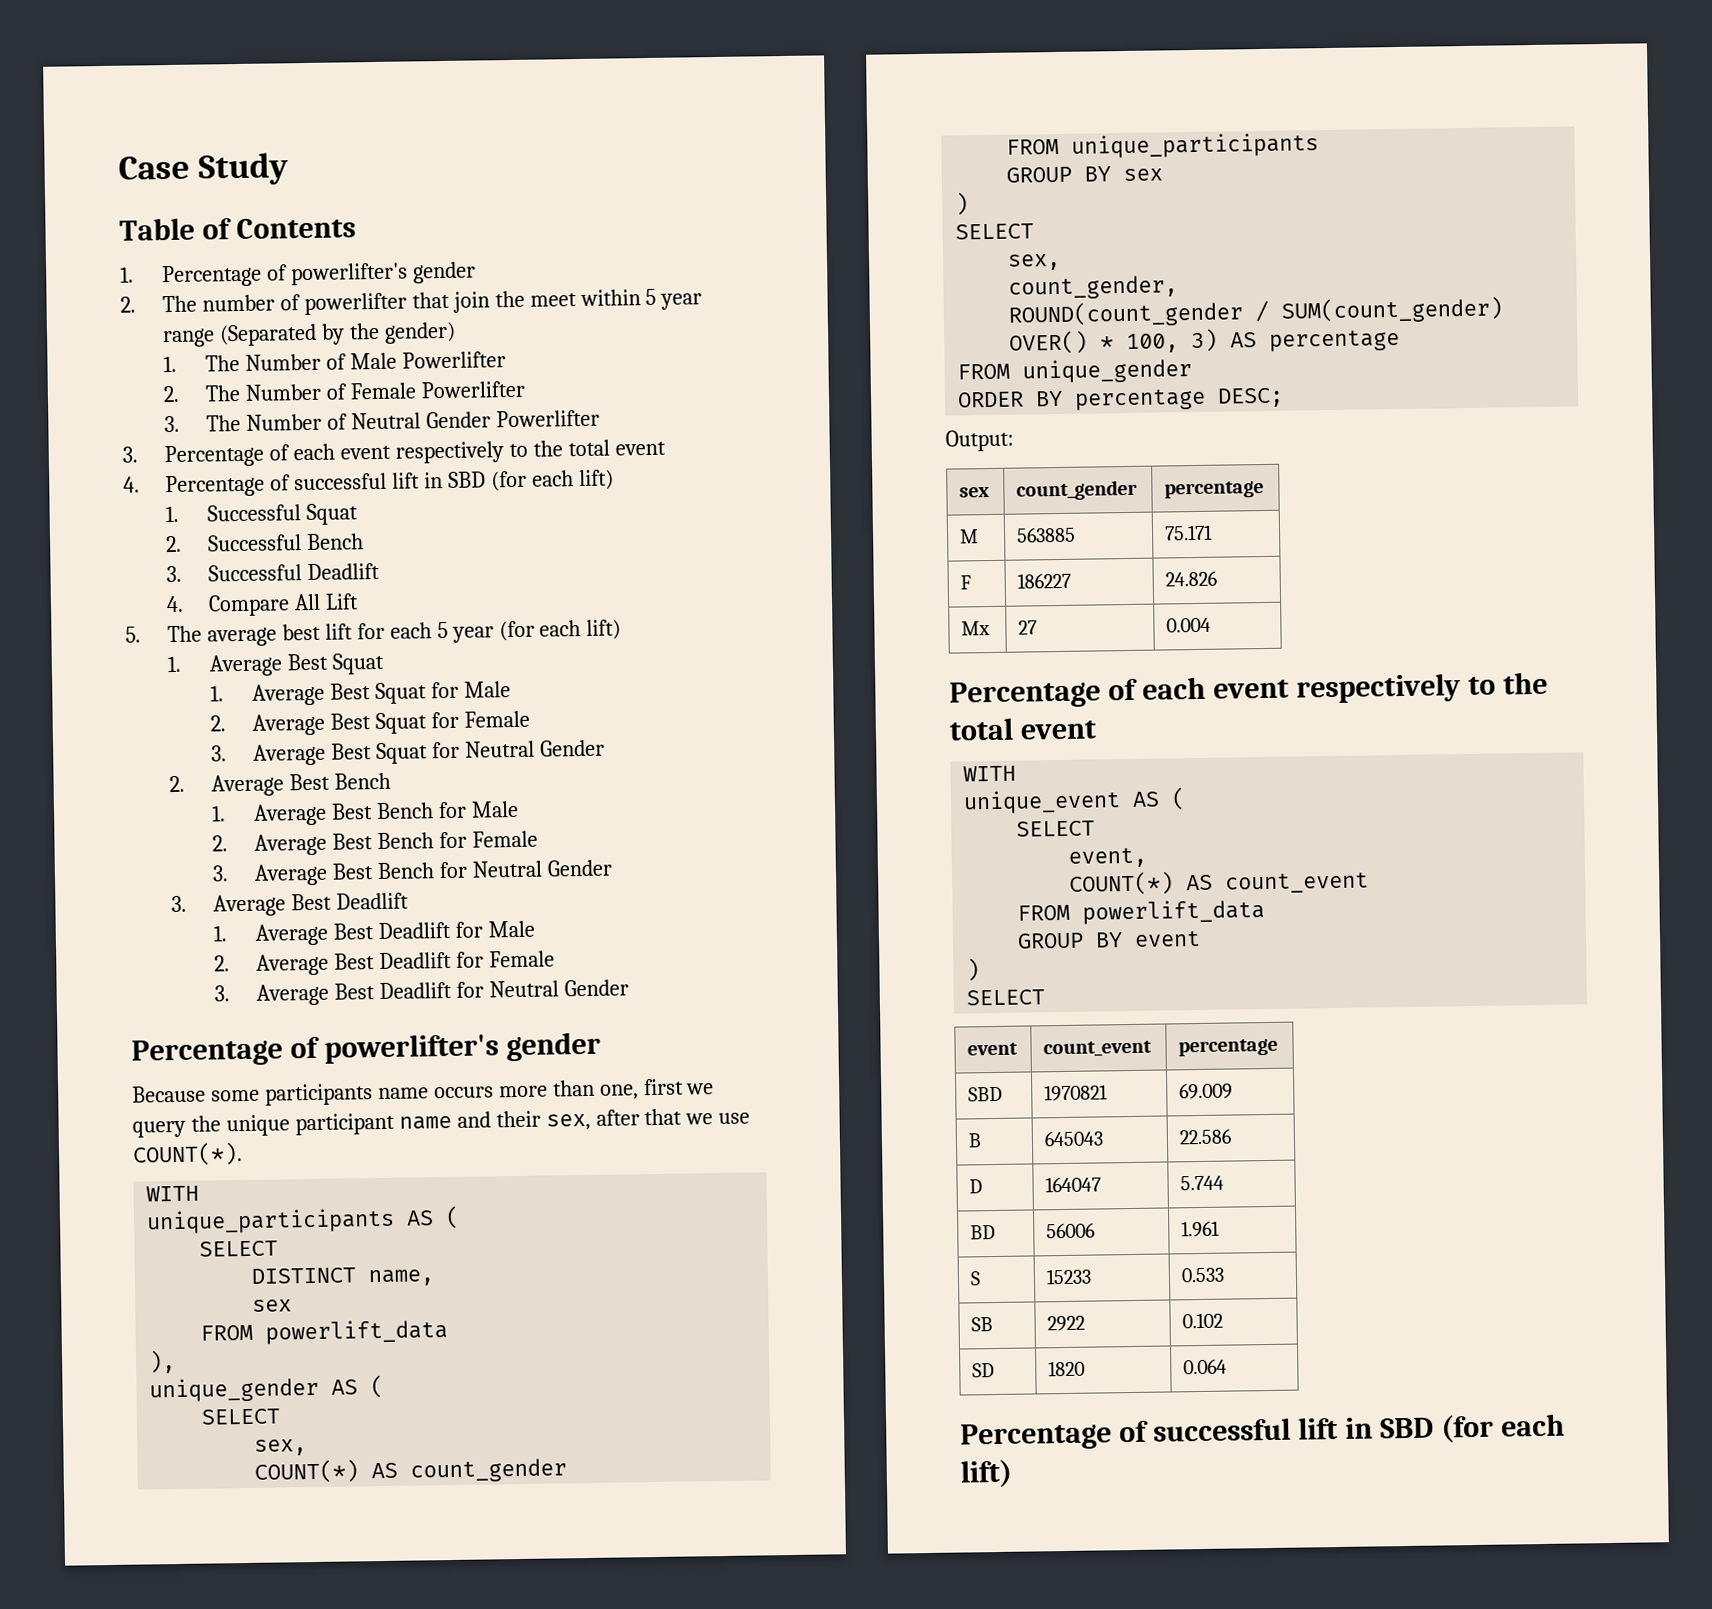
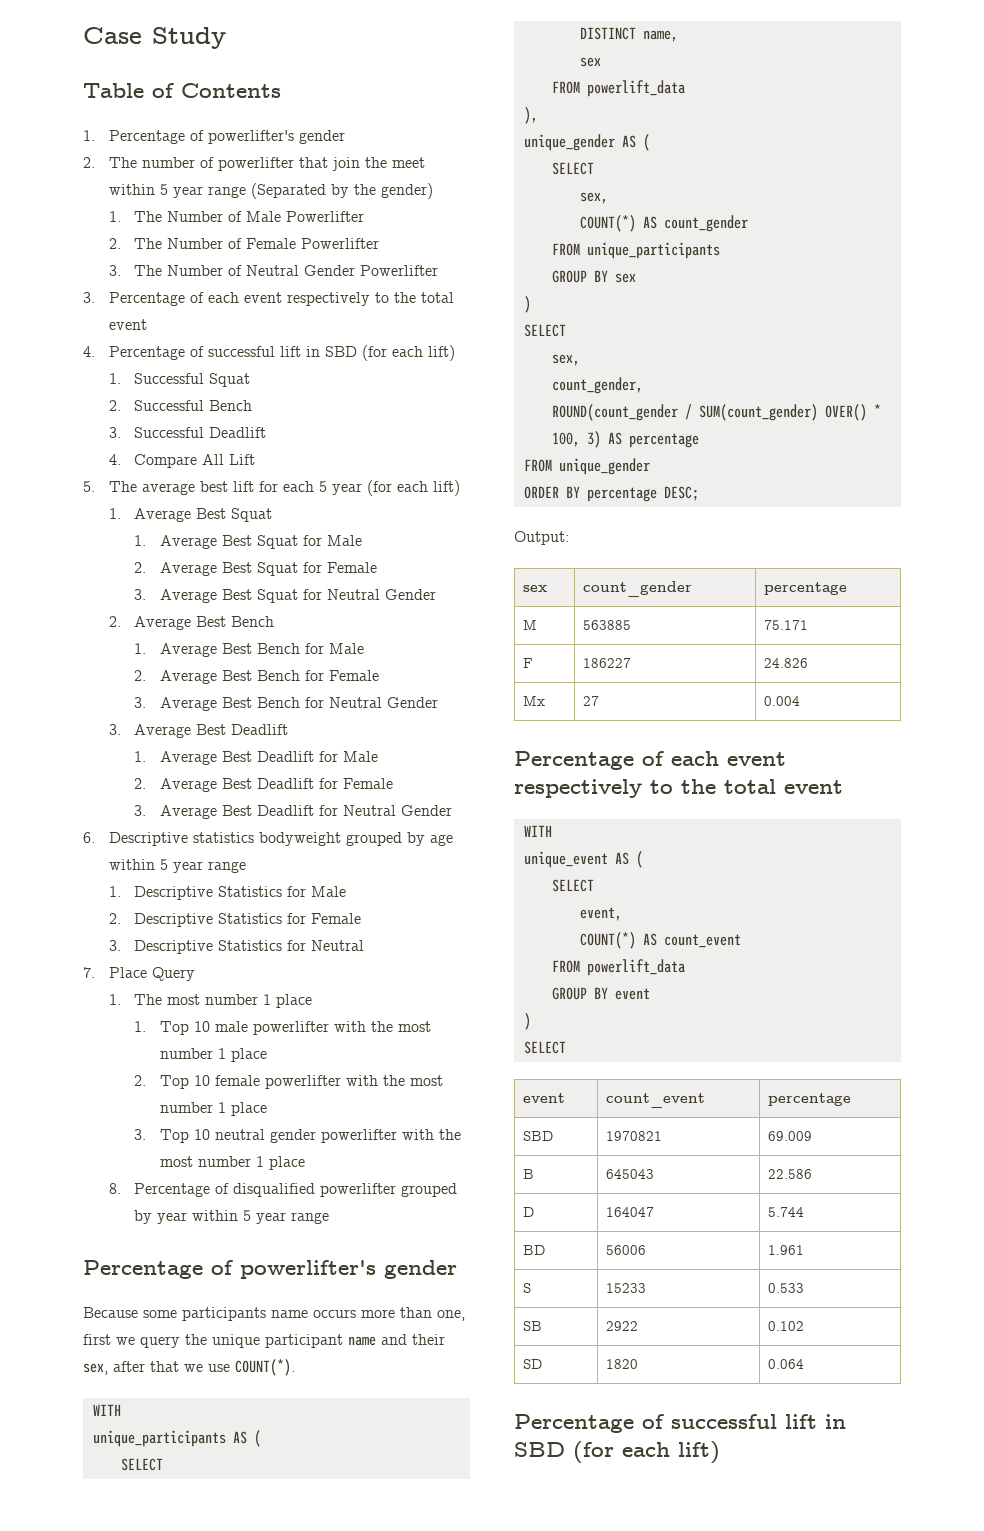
(629, 988) none -> [83,832,453,846] [108,859,246,873] [108,886,347,900] [108,913,362,927] [108,940,365,954] [83,967,195,981] [108,994,313,1008] [134,1021,431,1035] [159,1048,267,1062] [134,1075,443,1089] [159,1102,267,1116] [134,1129,461,1143] [159,1156,305,1170] [108,1183,458,1197] [134,1210,330,1224] // 6. Descriptive statistics bodyweight grouped by age within 5 year range // 1. Descriptive Statistics for Male // 2. Descriptive Statistics for Female // 3. Descriptive Statistics for Neutral // 7. Place Query // 1. The most number 1 place // 1. Top 10 male powerlifter with the most number 1 place // 2. Top 10 female powerlifter with the most number 1 place // 3. Top 10 neutral gender powerlifter with the most number 1 place // 8. Percentage of disqualified powerlifter grouped by year within 5 year range

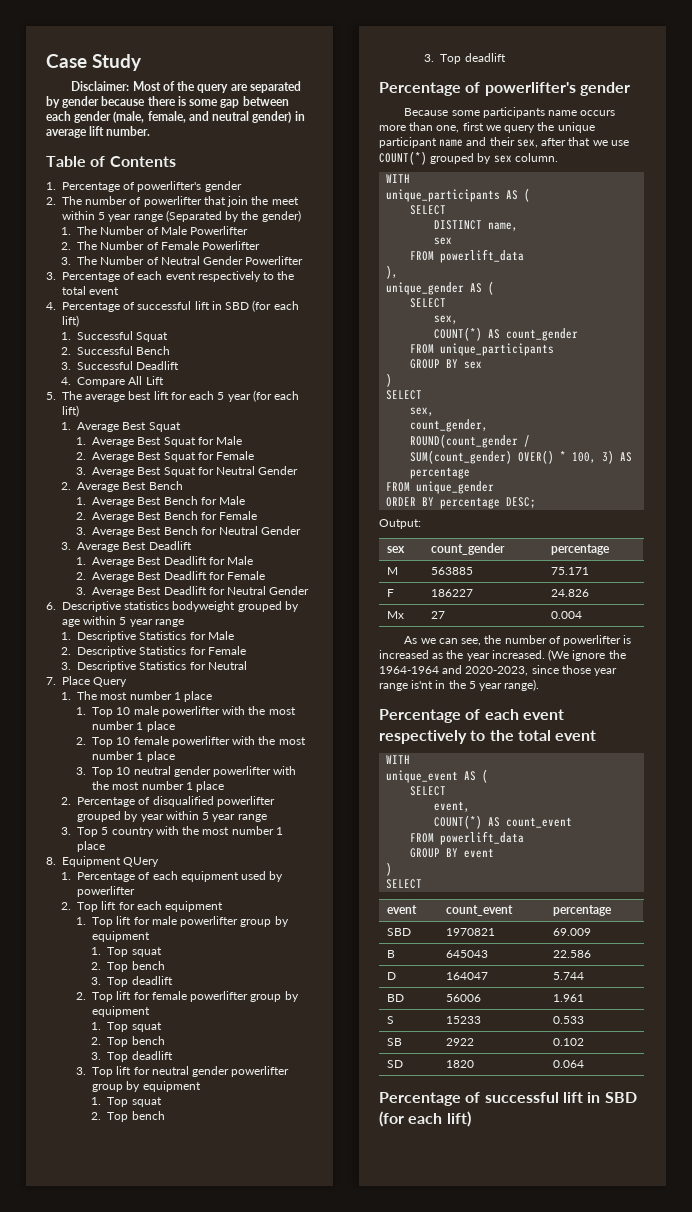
(226, 38) none -> [71,81,301,93] [46,96,289,108] [46,111,305,123] [46,126,151,138] // Disclaimer: Most of the query are separated by gender because there is some gap between each gender (male, female, and neutral gender) in average lift number.
[108,1183,121,1194] 8. -> [61,797,72,805] 2.
(330, 1218) none -> [61,826,283,837] [77,841,106,852] [46,856,160,867] [61,871,284,882] [77,886,136,897] [61,901,224,912] [76,916,289,927] [92,931,151,942] [91,947,162,957] [91,961,165,972] [91,976,173,987] [76,991,299,1002] [92,1006,151,1017] [91,1022,162,1032] [91,1036,165,1047] [91,1051,173,1062] [76,1066,290,1077] [92,1081,201,1092] [91,1097,162,1107] [91,1111,165,1122] [424,53,506,64] // 3. Top 5 country with the most number 1 place // 8. Equipment QUery // 1. Percentage of each equipment used by powerlifter // 2. Top lift for each equipment // 1. Top lift for male powerlifter group by equipment // 1. Top squat // 2. Top bench // 3. Top deadlift // 2. Top lift for female powerlifter group by equipment // 1. Top squat // 2. Top bench // 3. Top deadlift // 3. Top lift for neutral gender powerlifter group by equipment // 1. Top squat // 2. Top bench // 3. Top deadlift
[235,1359,295,1376] COUNT(*). -> [379,151,558,165] COUNT(*) grouped by sex column.
(800, 701) none -> [404,635,632,646] [379,649,626,661] [379,665,618,676] [379,679,540,691] // As we can see, the number of powerlifter is increased as the year increased. (We ignore the 1964-1964 and 2020-2023, since those year range is'nt in the 5 year range).

